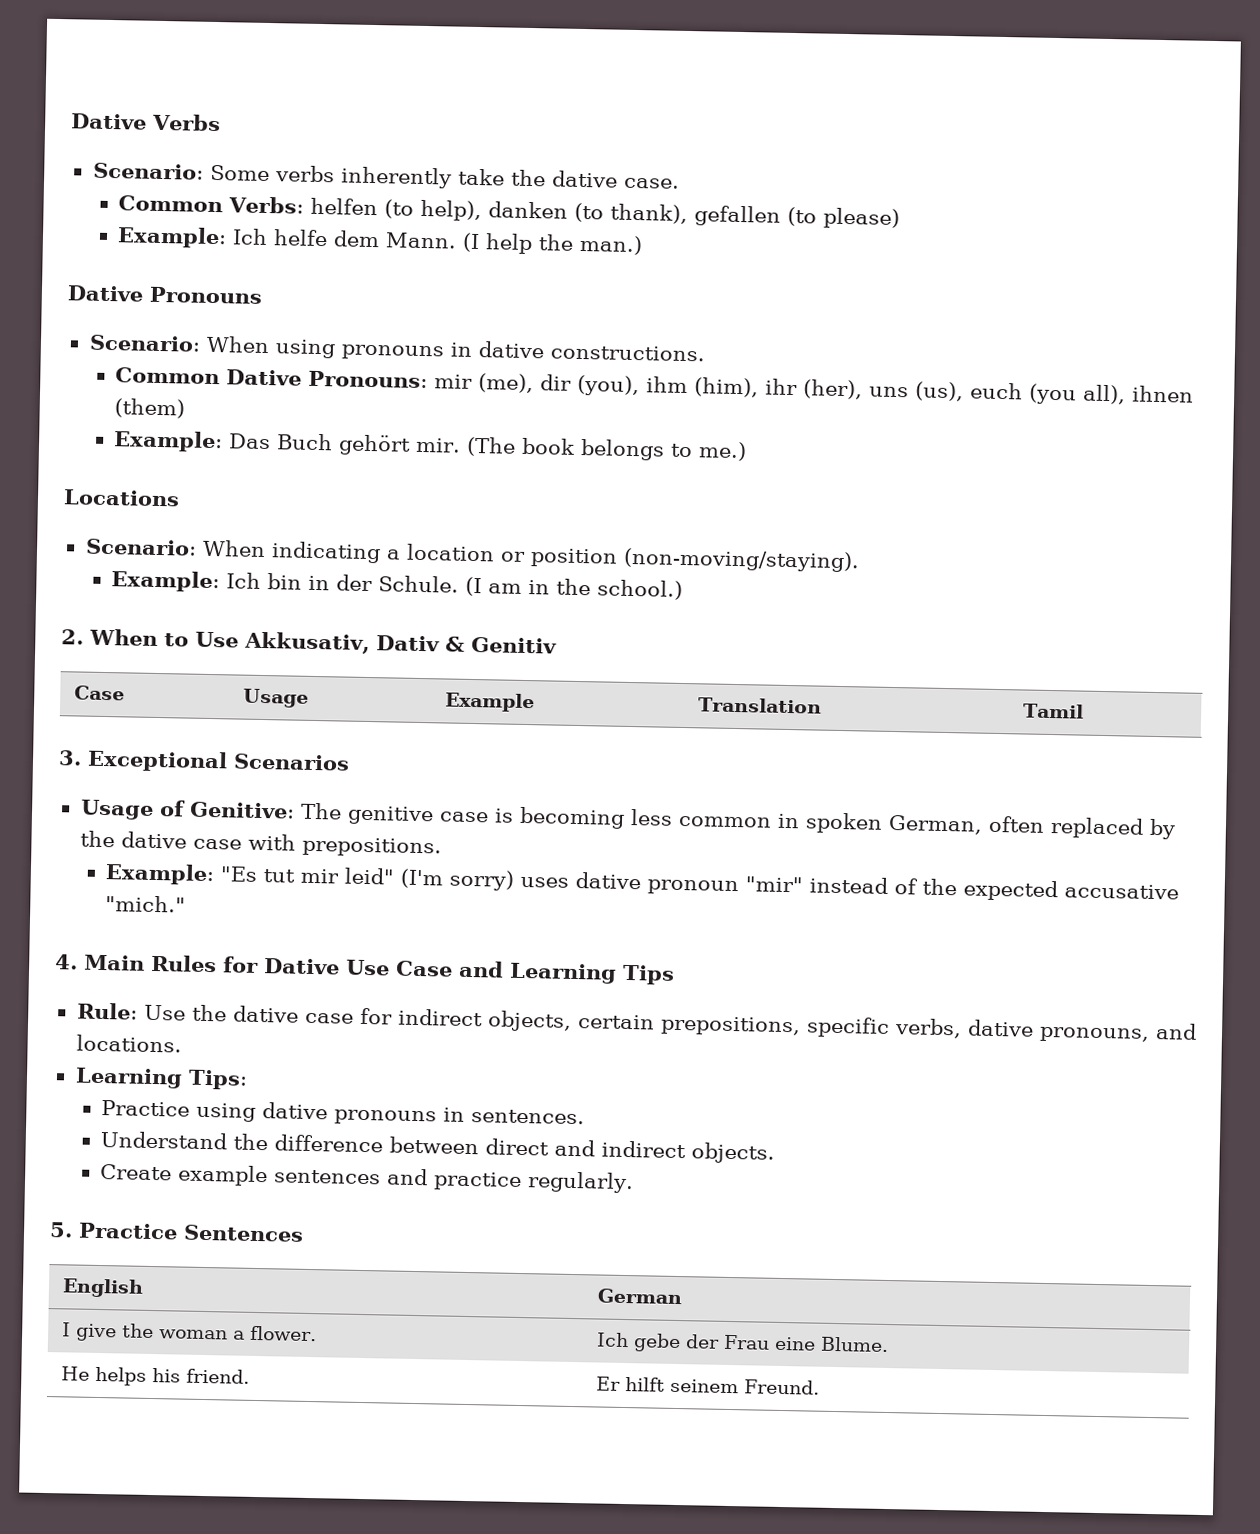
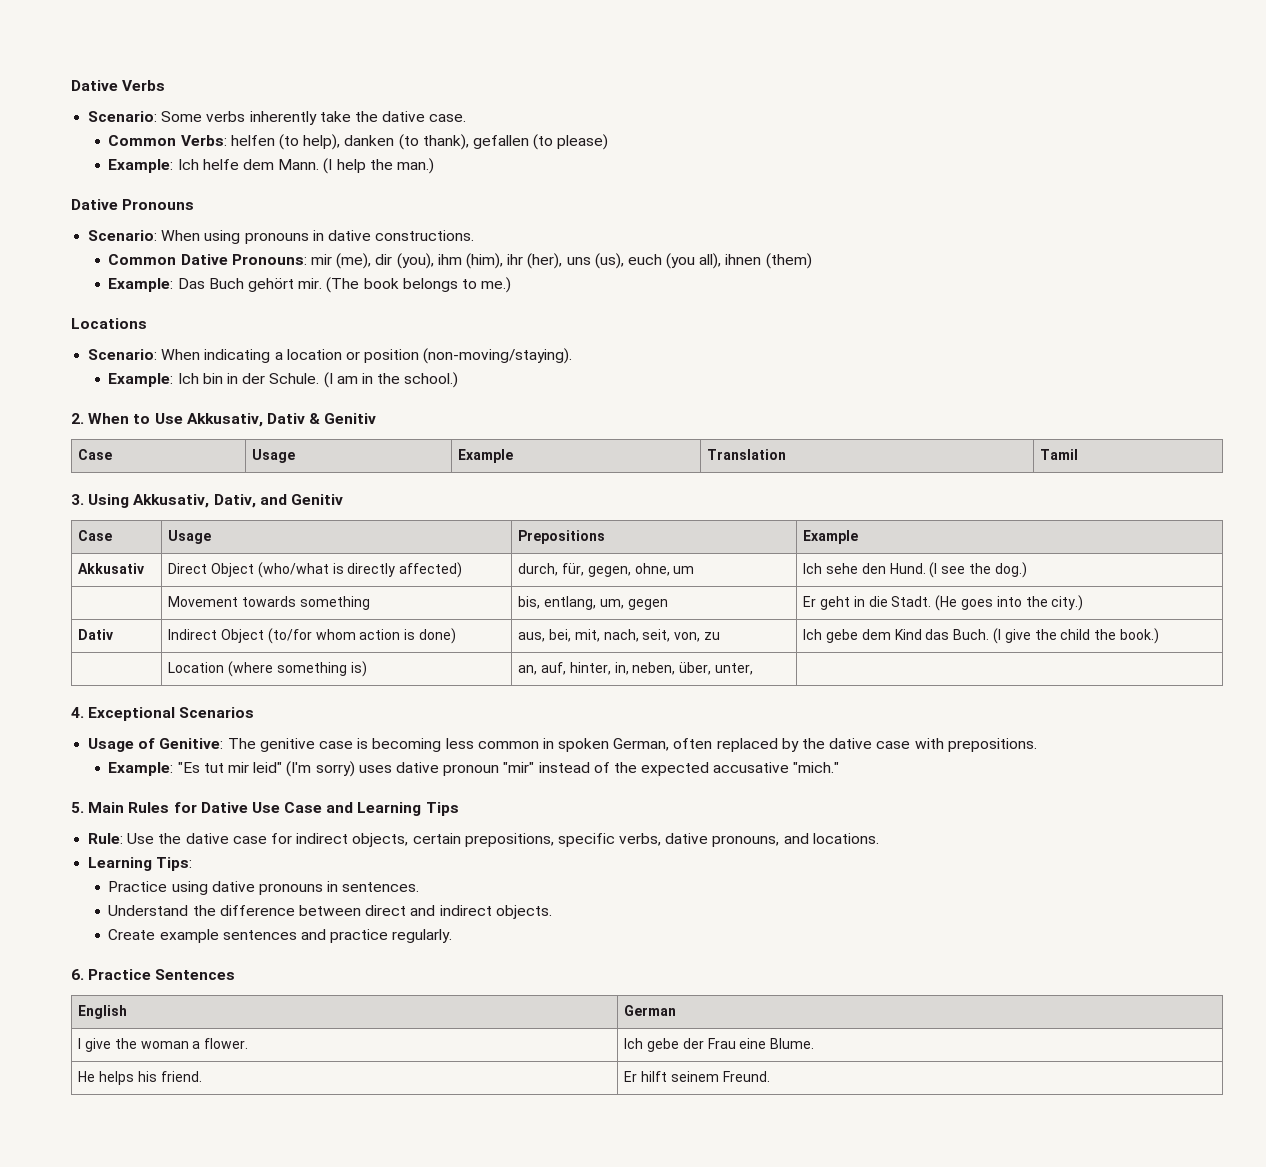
(82, 758) none -> [88,494,343,508] [78,530,113,541] [168,530,212,544] [518,530,606,544] [803,530,859,544] [78,563,145,574] [168,562,463,578] [518,563,695,577] [803,562,1027,578] [168,596,370,610] [518,596,668,610] [803,595,1084,611] [78,629,114,640] [168,628,457,644] [518,629,721,642] [803,628,1159,644] [168,661,367,677] [518,662,754,675] [71,707,84,718] Using Akkusativ, Dativ, and Genitiv // Case | Usage | Prepositions | Example // Akkusativ | Direct Object (who/what is directly affected) | durch, für, gegen, ohne, um | Ich sehe den Hund. (I see the dog.) // | Movement towards something | bis, entlang, um, gegen | Er geht in die Stadt. (He goes into the city.) // Dativ | Indirect Object (to/for whom action is done) | aus, bei, mit, nach, seit, von, zu | Ich gebe dem Kind das Buch. (I give the child the book.) // | Location (where something is) | an, auf, hinter, in, neben, über, unter, | // 4.
[55,954,78,970] 4. -> [71,802,84,813] 5.
[49,1222,73,1238] 5. -> [71,969,84,980] 6.

